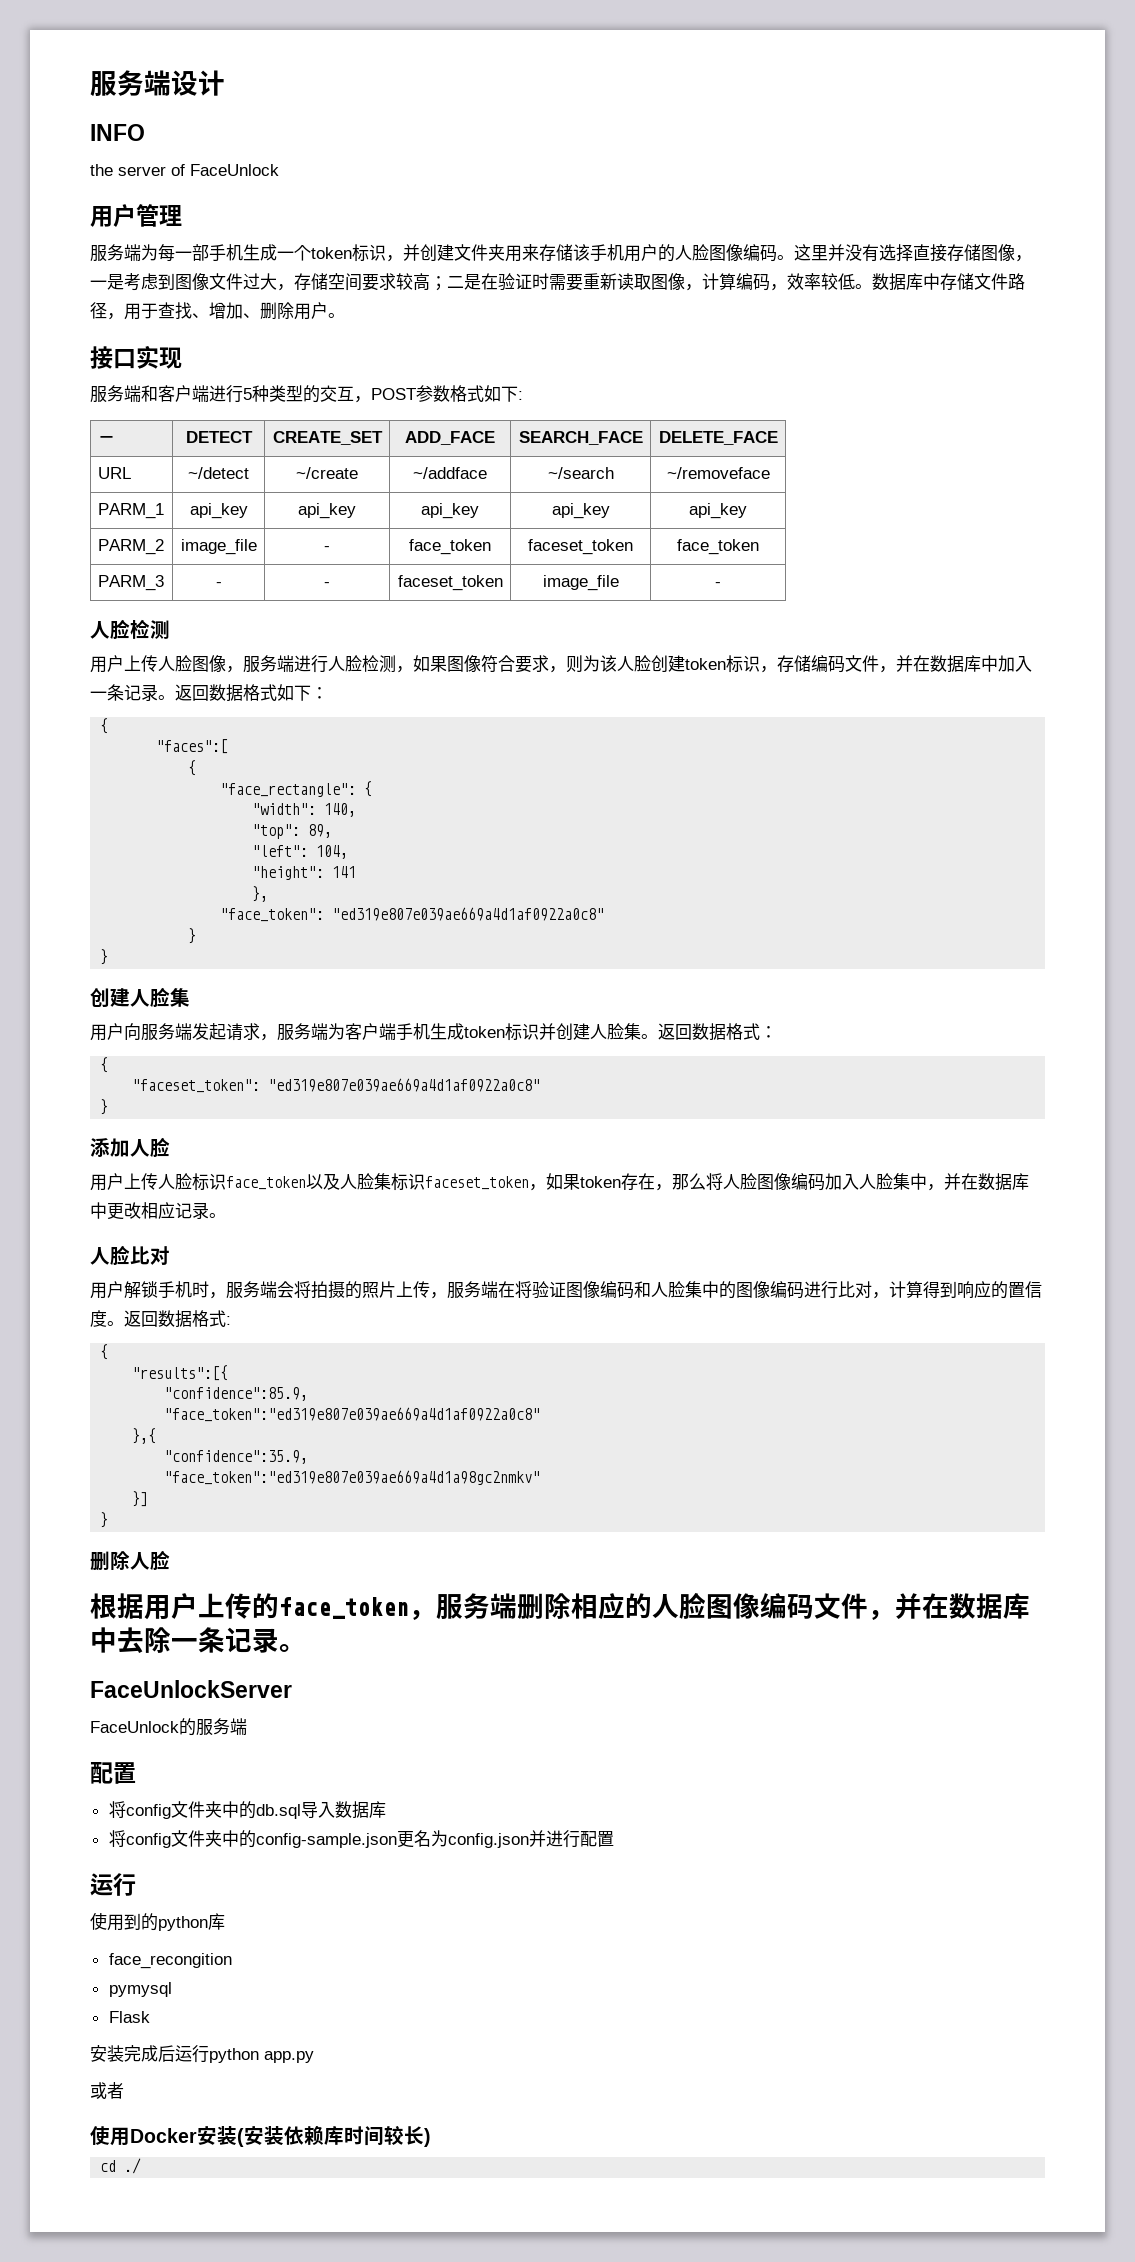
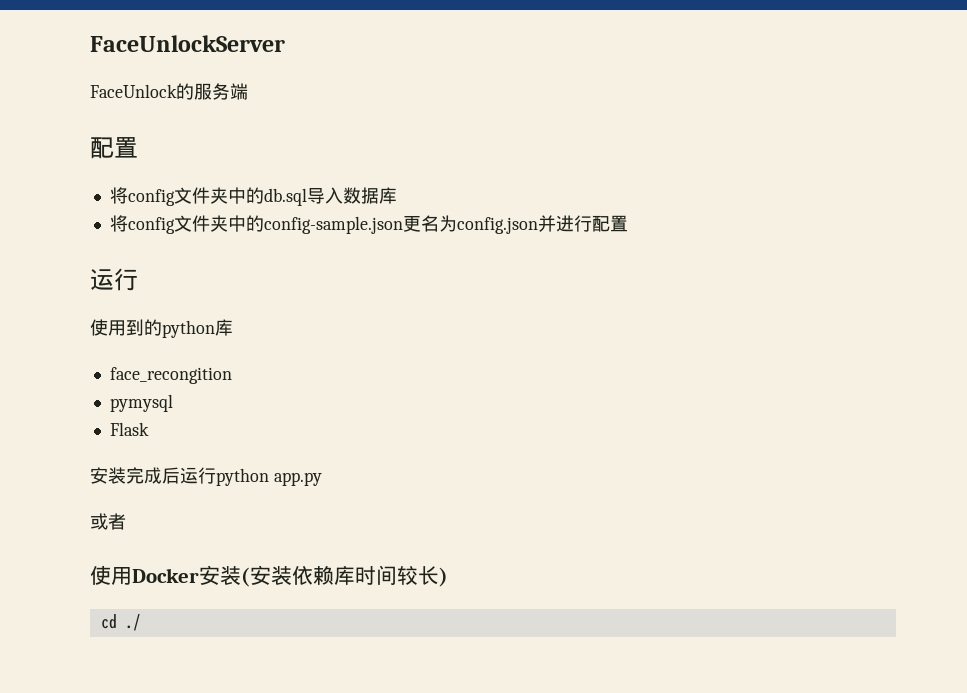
[90,70,225,97] [90,124,145,141] [90,164,279,176] [90,204,182,227] [90,244,1032,262] [90,273,1025,291] [90,302,345,320] [90,345,182,369] [90,385,523,403] [97,436,115,443] [185,431,253,443] [272,431,383,445] [405,431,495,445] [518,431,643,445] [658,431,778,445] [97,467,131,479] [188,467,249,479] [296,467,358,479] [413,467,487,479] [547,467,614,479] [666,467,770,479] [97,503,164,519] [189,503,248,519] [298,503,356,519] [421,503,479,519] [551,503,610,519] [689,503,747,519] [97,539,164,555] [180,539,257,555] [324,546,330,551] [409,539,491,555] [528,539,633,555] [677,539,759,555] [97,575,164,591] [215,582,222,587] [324,582,330,587] [397,575,503,591] [542,575,619,591] [715,582,721,587] [90,619,170,639] [90,655,1032,673] [90,684,328,702] [100,718,109,734] [156,739,229,754] [188,760,197,776] [220,781,373,797] [252,803,357,817] [252,824,333,839] [252,845,349,859] [252,866,357,880] [252,886,269,902] [220,907,605,922] [188,928,197,944] [100,949,109,965] [90,987,190,1007] [90,1023,777,1041] [100,1057,109,1073] [132,1078,541,1093] [100,1099,109,1115] [90,1137,170,1157] [90,1173,1029,1191] [90,1202,226,1220] [90,1245,170,1265] [90,1281,1042,1299] [90,1310,231,1328] [100,1344,109,1360] [132,1365,229,1381] [164,1387,309,1401] [164,1407,541,1422] [132,1428,157,1444] [164,1450,309,1464] [164,1470,541,1485] [132,1491,149,1507] [100,1512,109,1528] [90,1550,170,1571] [90,1592,1030,1620] [90,1627,306,1654] 服务端设计 // INFO // the server of FaceUnlock // 用户管理 // 服务端为每一部手机生成一个token标识，并创建文件夹用来存储该手机用户的人脸图像编码。这里并没有选择直接存储图像，一是考虑到图像文件过大，存储空间要求较高；二是在验证时需要重新读取图像，计算编码，效率较低。数据库中存储文件路径，用于查找、增加、删除用户。 // 接口实现 // 服务端和客户端进行5种类型的交互，POST参数格式如下: // － | DETECT | CREATE_SET | ADD_FACE | SEARCH_FACE | DELETE_FACE // URL | ~/detect | ~/create | ~/addface | ~/search | ~/removeface // PARM_1 | api_key | api_key | api_key | api_key | api_key // PARM_2 | image_file | - | face_token | faceset_token | face_token // PARM_3 | - | - | faceset_token | image_file | - // 人脸检测 // 用户上传人脸图像，服务端进行人脸检测，如果图像符合要求，则为该人脸创建token标识，存储编码文件，并在数据库中加入一条记录。返回数据格式如下： // { // "faces":[ // { // "face_rectangle": { // "width": 140, // "top": 89, // "left": 104, // "height": 141 // }, // "face_token": "ed319e807e039ae669a4d1af0922a0c8" // } // } // 创建人脸集 // 用户向服务端发起请求，服务端为客户端手机生成token标识并创建人脸集。返回数据格式： // { // "faceset_token": "ed319e807e039ae669a4d1af0922a0c8" // } // 添加人脸 // 用户上传人脸标识face_token以及人脸集标识faceset_token，如果token存在，那么将人脸图像编码加入人脸集中，并在数据库中更改相应记录。 // 人脸比对 // 用户解锁手机时，服务端会将拍摄的照片上传，服务端在将验证图像编码和人脸集中的图像编码进行比对，计算得到响应的置信度。返回数据格式: // { // "results":[{ // "confidence":85.9, // "face_token":"ed319e807e039ae669a4d1af0922a0c8" // },{ // "confidence":35.9, // "face_token":"ed319e807e039ae669a4d1a98gc2nmkv" // }] // } // 删除人脸 // 根据用户上传的face_token，服务端删除相应的人脸图像编码文件，并在数据库中去除一条记录。 // -> (90, 43) none

